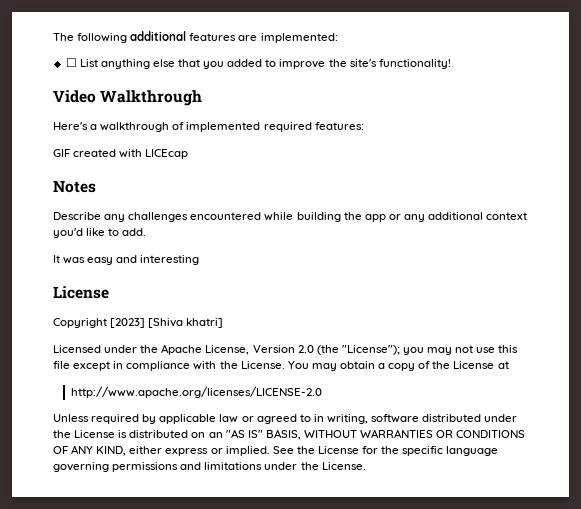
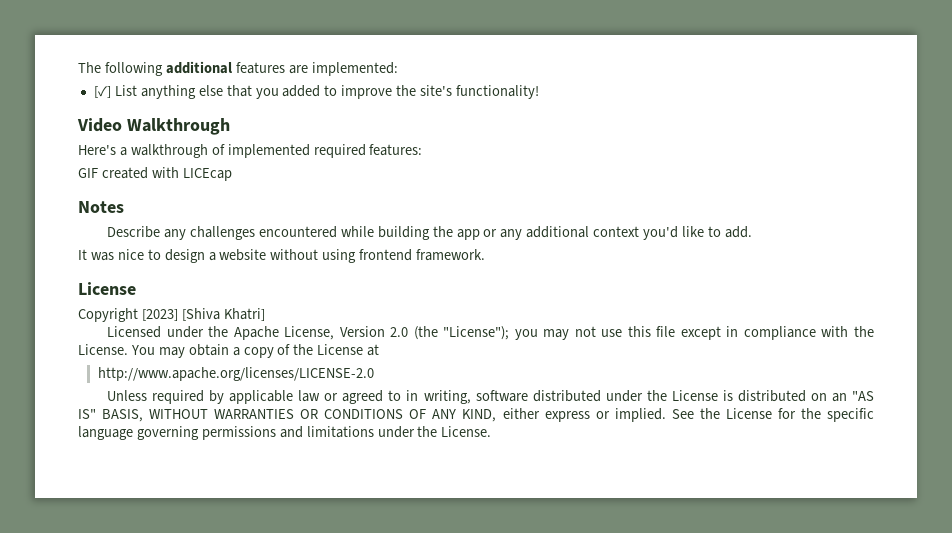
[65,58,77,67] ☐ -> [93,86,111,98] [✓]
[87,255,200,265] easy and interesting -> [117,249,486,263] nice to design a website without using frontend framework.
[186,318,224,328] khatri] -> [223,308,265,321] Khatri]

